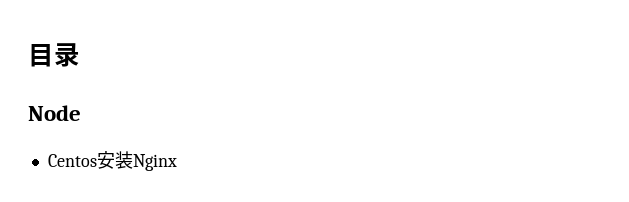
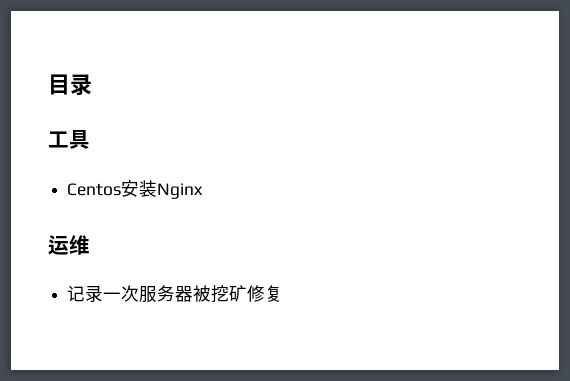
[28,105,81,121] Node -> [48,130,90,149] 工具
(177, 162) none -> [48,235,90,255] [67,285,284,303] // 运维 // 记录一次服务器被挖矿修复

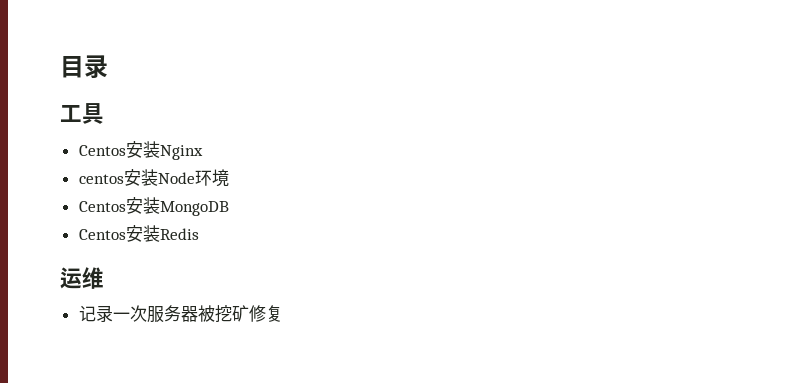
(204, 191) none -> [78,169,229,187] [78,197,229,216] [78,225,199,242] // centos安装Node环境 // Centos安装MongoDB // Centos安装Redis

